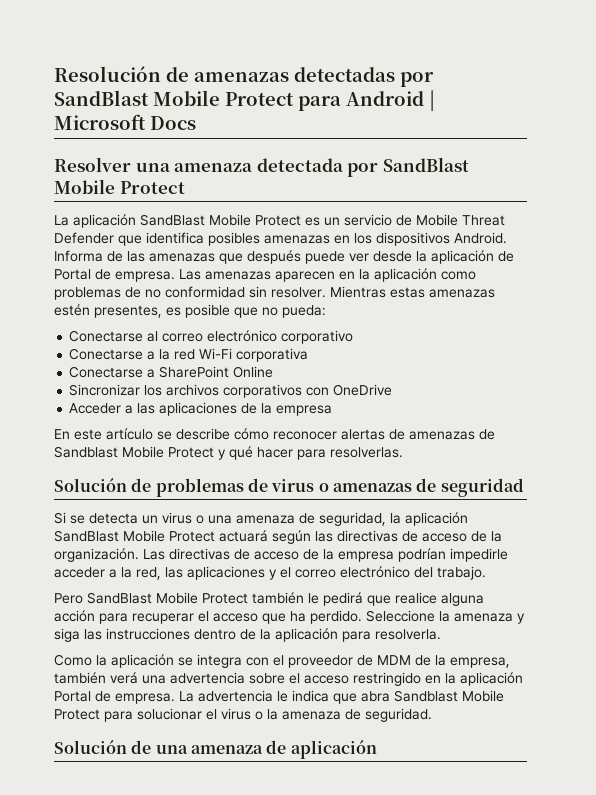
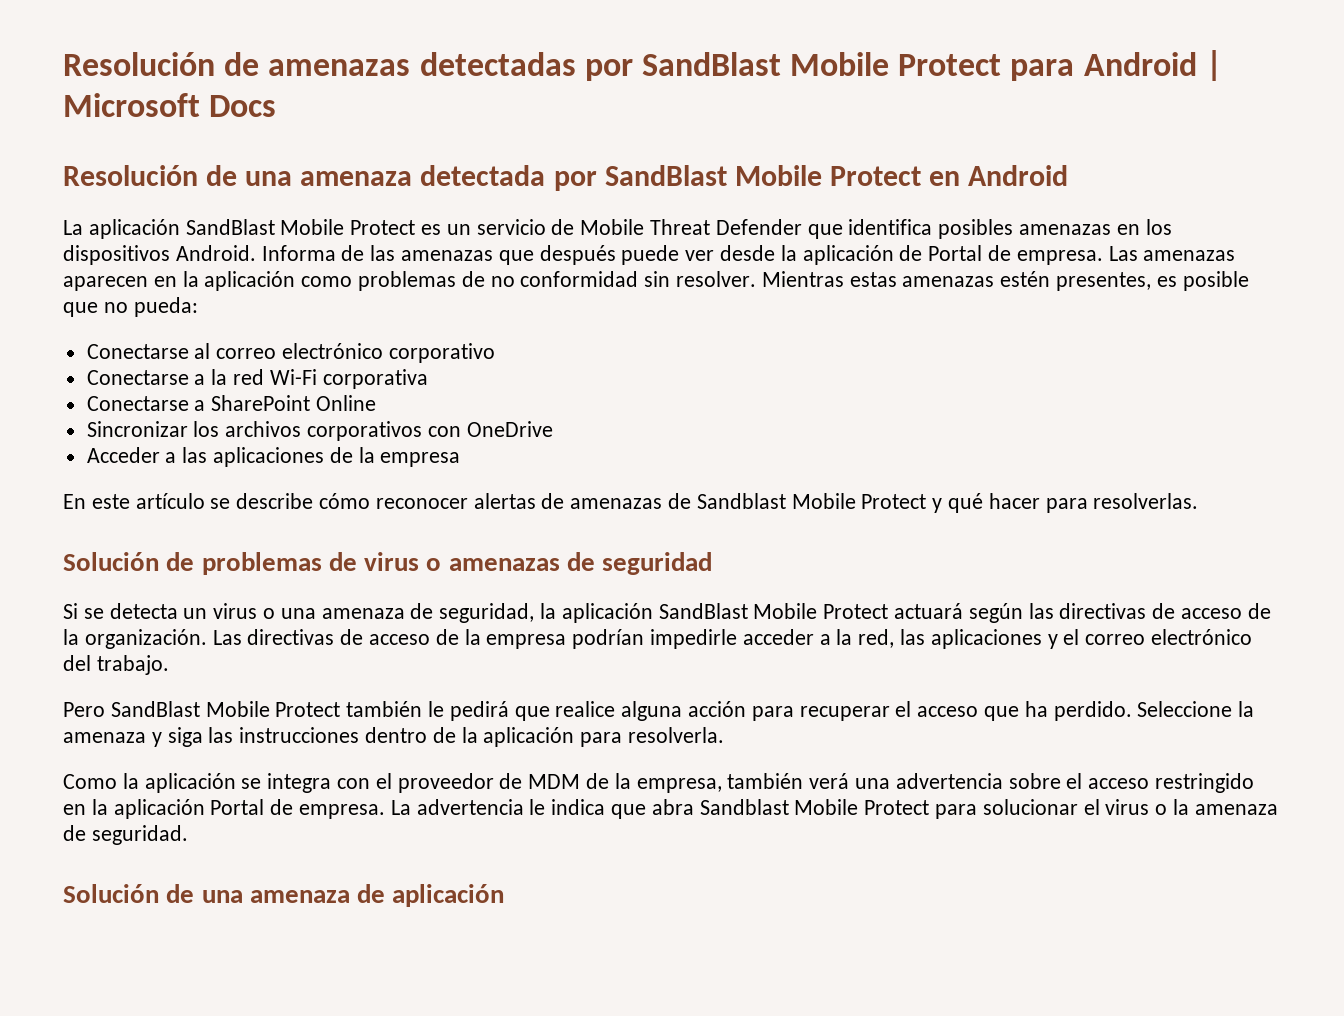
[54,157,131,172] Resolver -> [63,165,238,186] Resolución de
(185, 187) none -> [928,165,1068,186] en Android

